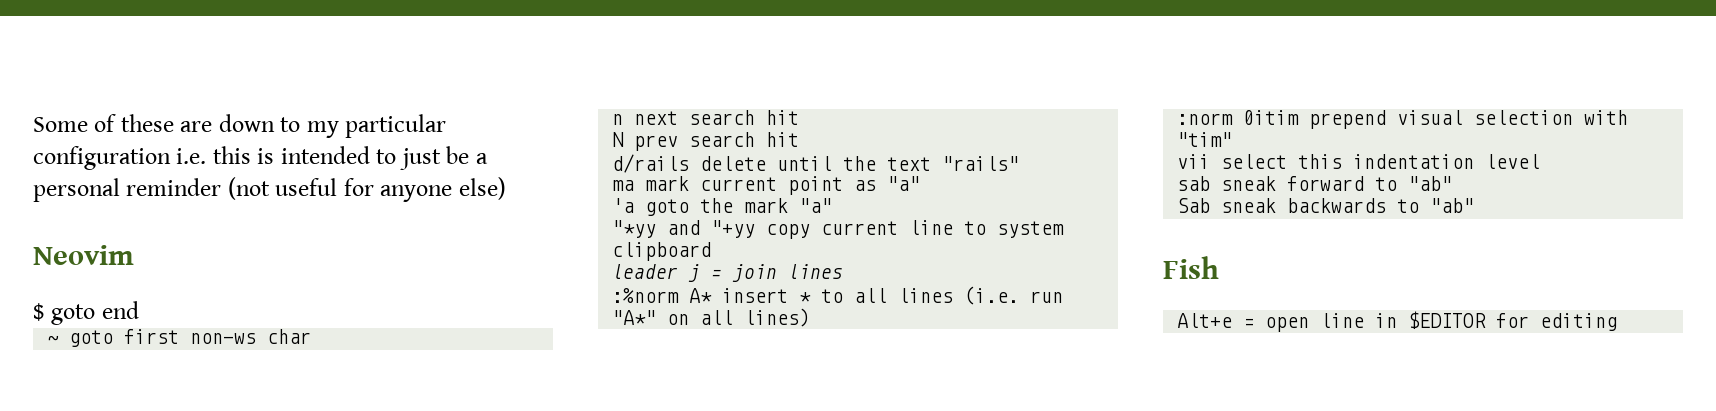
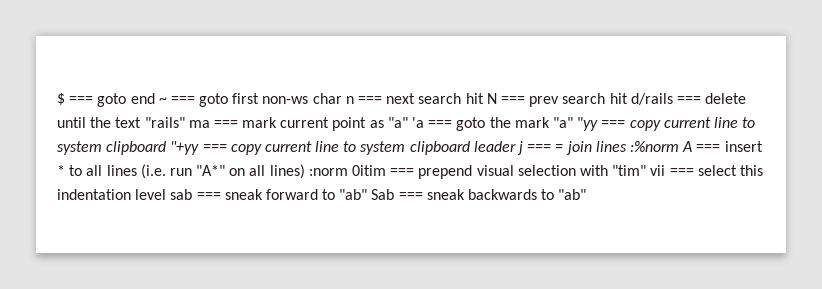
[33,114,447,138] [33,146,488,170] [33,177,506,202] [33,245,134,265] [33,303,45,321] Some of these are down to my particular configuration i.e. this is intended to just be a personal reminder (not useful for anyone else) // Neovim // $ -> [57,93,94,105] $ ===
[47,335,60,344] // ~ -> [158,96,195,104] ~ ===
[612,114,624,125] // n -> [345,96,383,104] n ===
[612,132,625,147] // N -> [486,93,525,104] N ===
[612,154,690,173] // d/rails -> [630,93,701,105] d/rails ===
[612,180,635,191] // ma -> [188,120,238,128] ma ===
[612,198,635,213] // 'a -> [412,117,453,128] 'a ===
[612,220,1065,239] [612,242,712,261] // "*yy and "+yy copy current line to system clipboard // -> [577,117,756,131] [57,141,470,155] "yy === copy current line to system clipboard "+yy === copy current line to system clipboard
(701, 273) none -> [527,144,552,152] ===
[612,288,713,303] // :%norm A* -> [629,141,721,152] :%norm A ===
(811, 317) // -> (305, 171) none
(1300, 117) none -> [390,168,415,176] ===
[1177,154,1211,169] // vii -> [650,165,694,176] vii ===
[1177,176,1211,191] // sab -> [170,189,221,200] sab ===
[1177,198,1211,213] // Sab -> [371,189,423,200] Sab ===
[1163,256,1219,279] [1177,311,1618,332] // Fish // Alt+e = open line in $EDITOR for editing -> (587, 194) none

